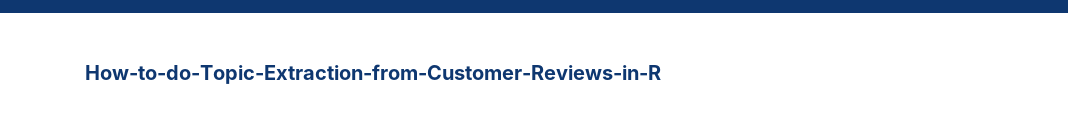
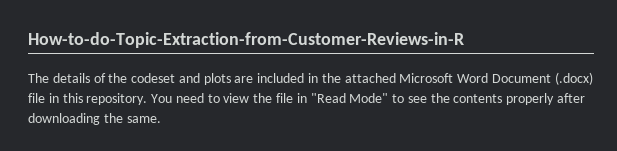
(661, 74) none -> [28,72,593,85] [28,93,586,105] [28,113,161,125] // The details of the codeset and plots are included in the attached Microsoft Word Document (.docx) file in this repository. You need to view the file in "Read Mode" to see the contents properly after downloading the same.

